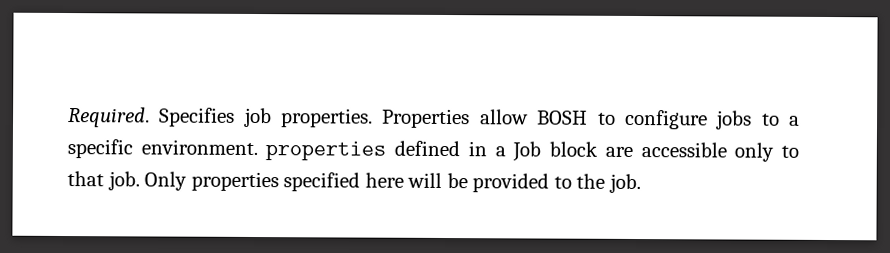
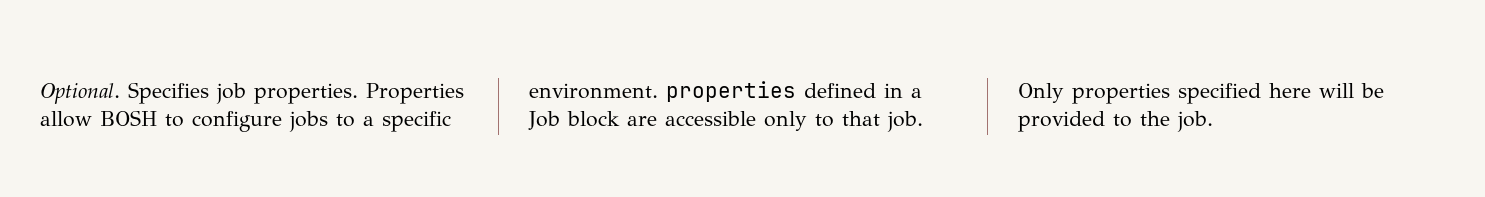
[67,107,150,128] Required. -> [40,83,120,104] Optional.

